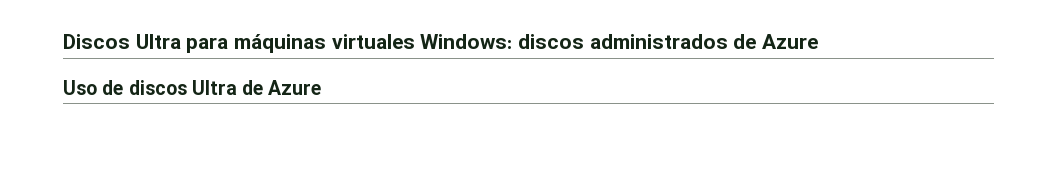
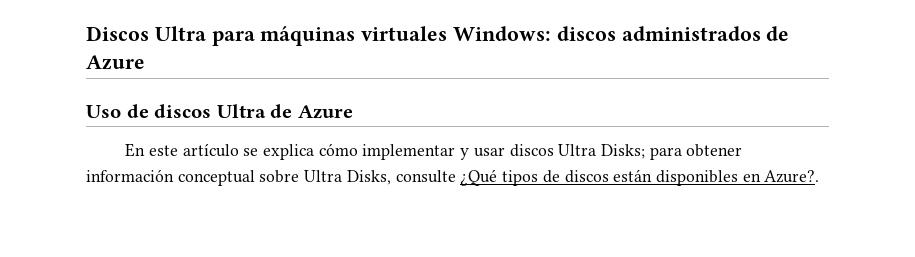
(322, 87) none -> [125,143,743,160] [86,169,820,186] // En este artículo se explica cómo implementar y usar discos Ultra Disks; para obtener información conceptual sobre Ultra Disks, consulte ¿Qué tipos de discos están disponibles en Azure?.

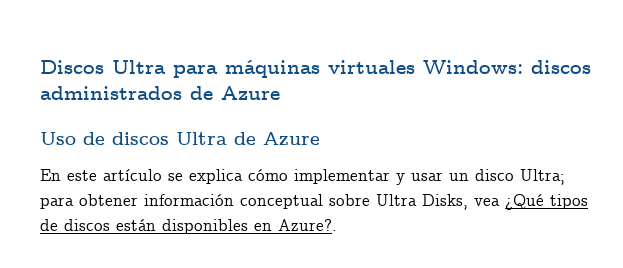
[509,144,646,159] discos Ultra Disks; -> [449,169,565,185] un disco Ultra;
[395,170,456,183] consulte -> [474,198,500,206] vea

